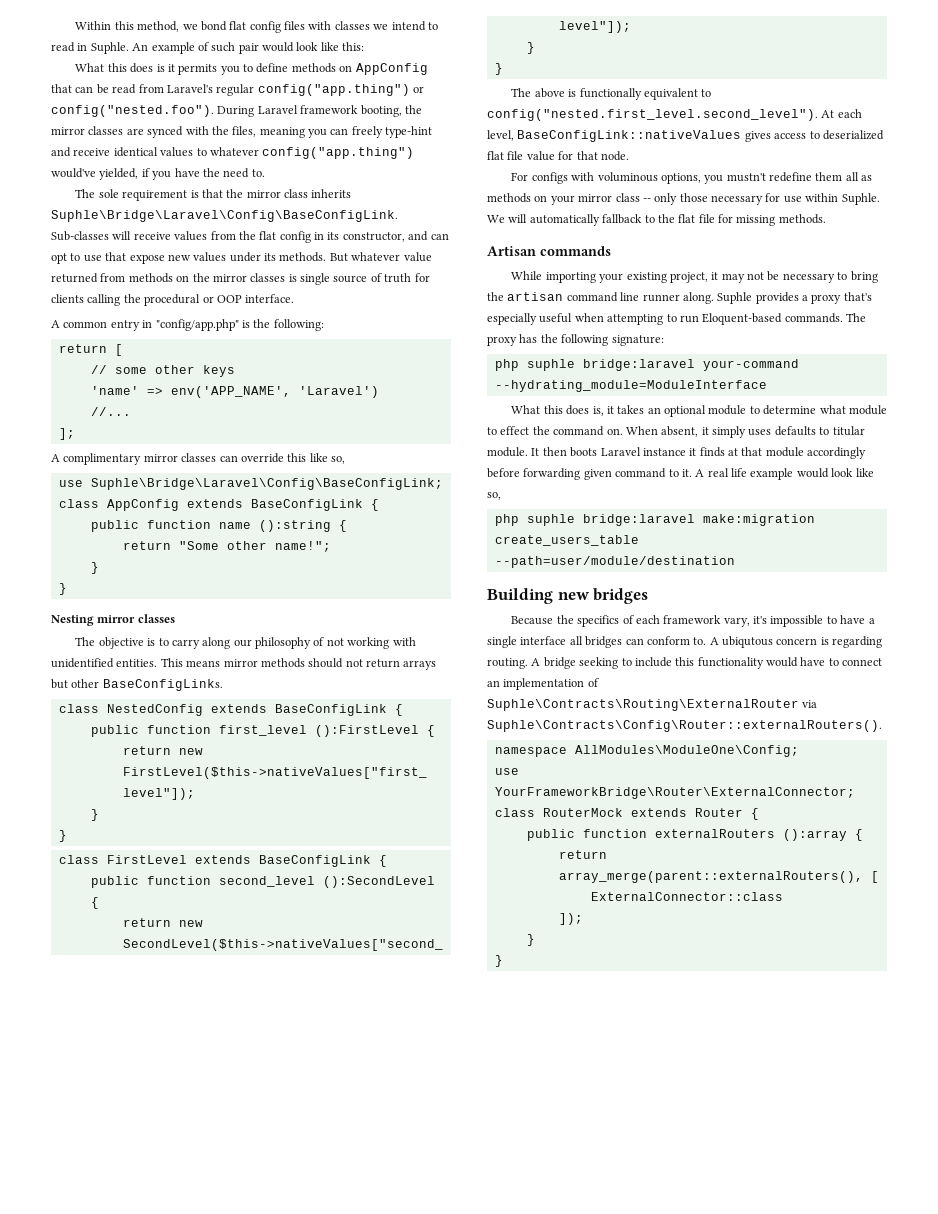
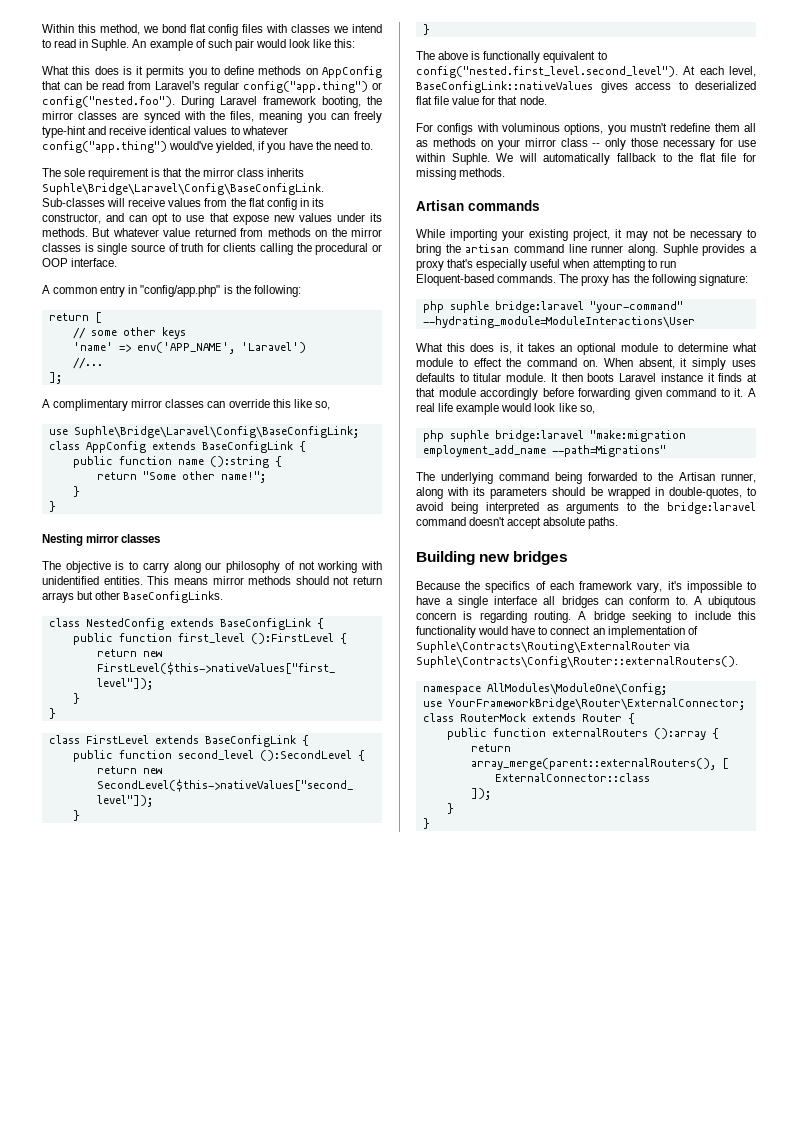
[702,359,799,371] [494,380,767,392] your-command --hydrating_module=ModuleInterface -> [589,301,683,313] [422,316,695,328] "your-command" --hydrating_module=ModuleInteractions\User
[702,514,815,526] [494,535,639,546] [494,556,735,568] make:migration create_users_table --path=user/module/destination -> [589,430,686,442] [422,445,666,457] [416,472,756,484] [416,487,756,499] [416,502,756,514] [416,517,619,529] "make:migration employment_add_name --path=Migrations" // The underlying command being forwarded to the Artisan runner, along with its parameters should be wrapped in double-quotes, to avoid being interpreted as arguments to the bridge:laravel command doesn't accept absolute paths.

